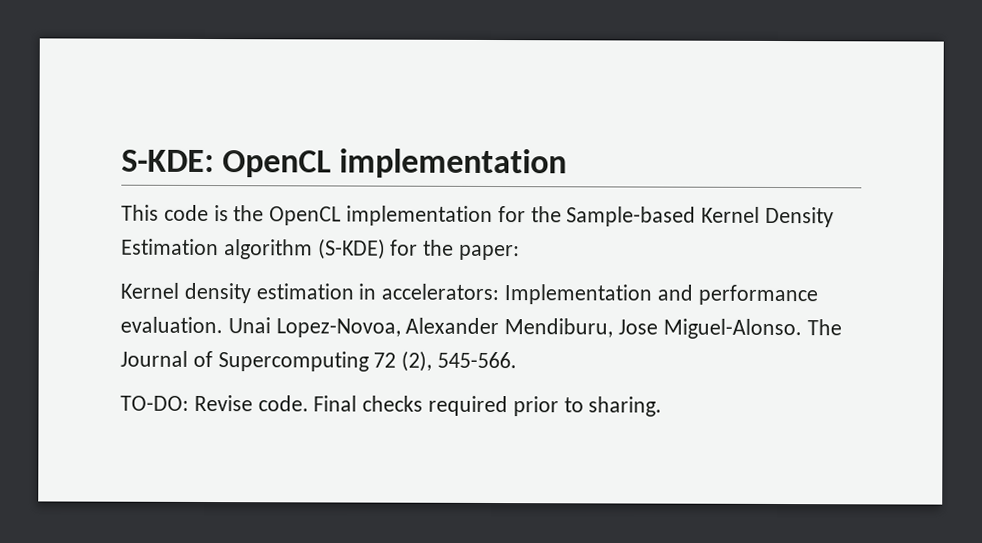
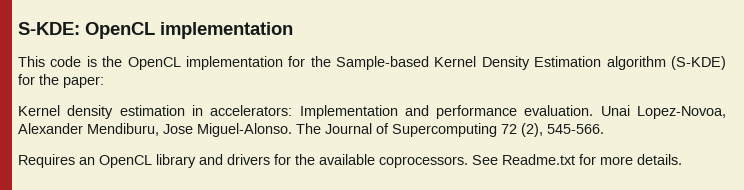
[120,394,663,417] TO-DO: Revise code. Final checks required prior to sharing. -> [18,154,682,168] Requires an OpenCL library and drivers for the available coprocessors. See Readme.txt for more details.

